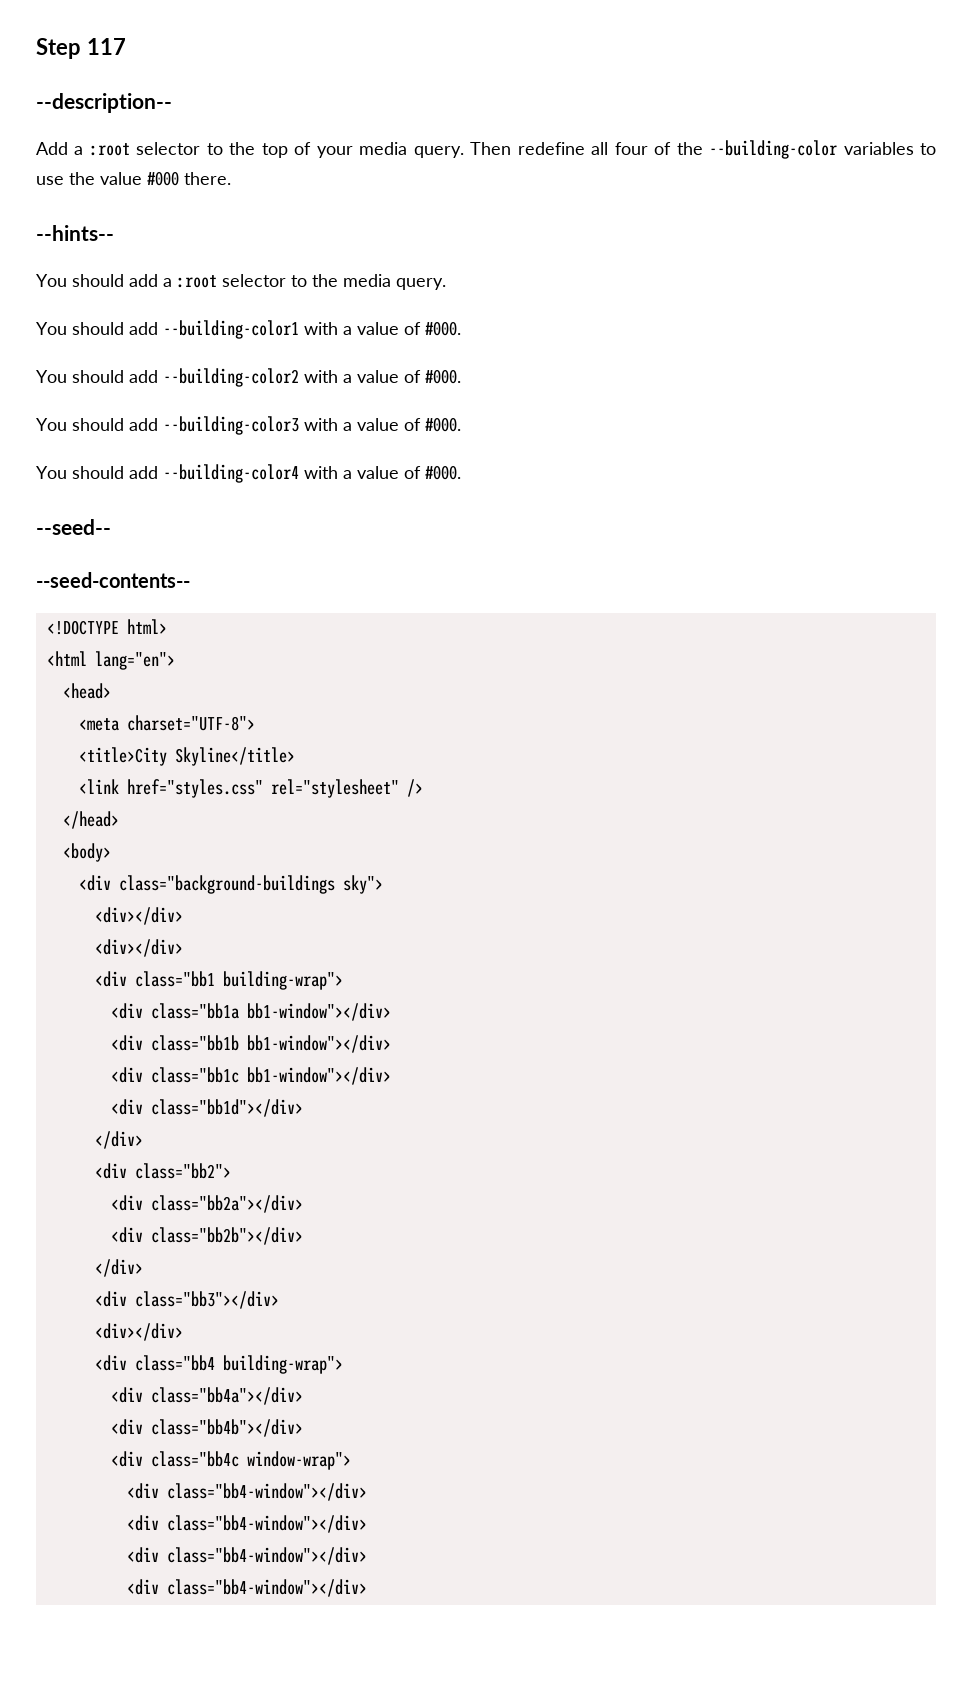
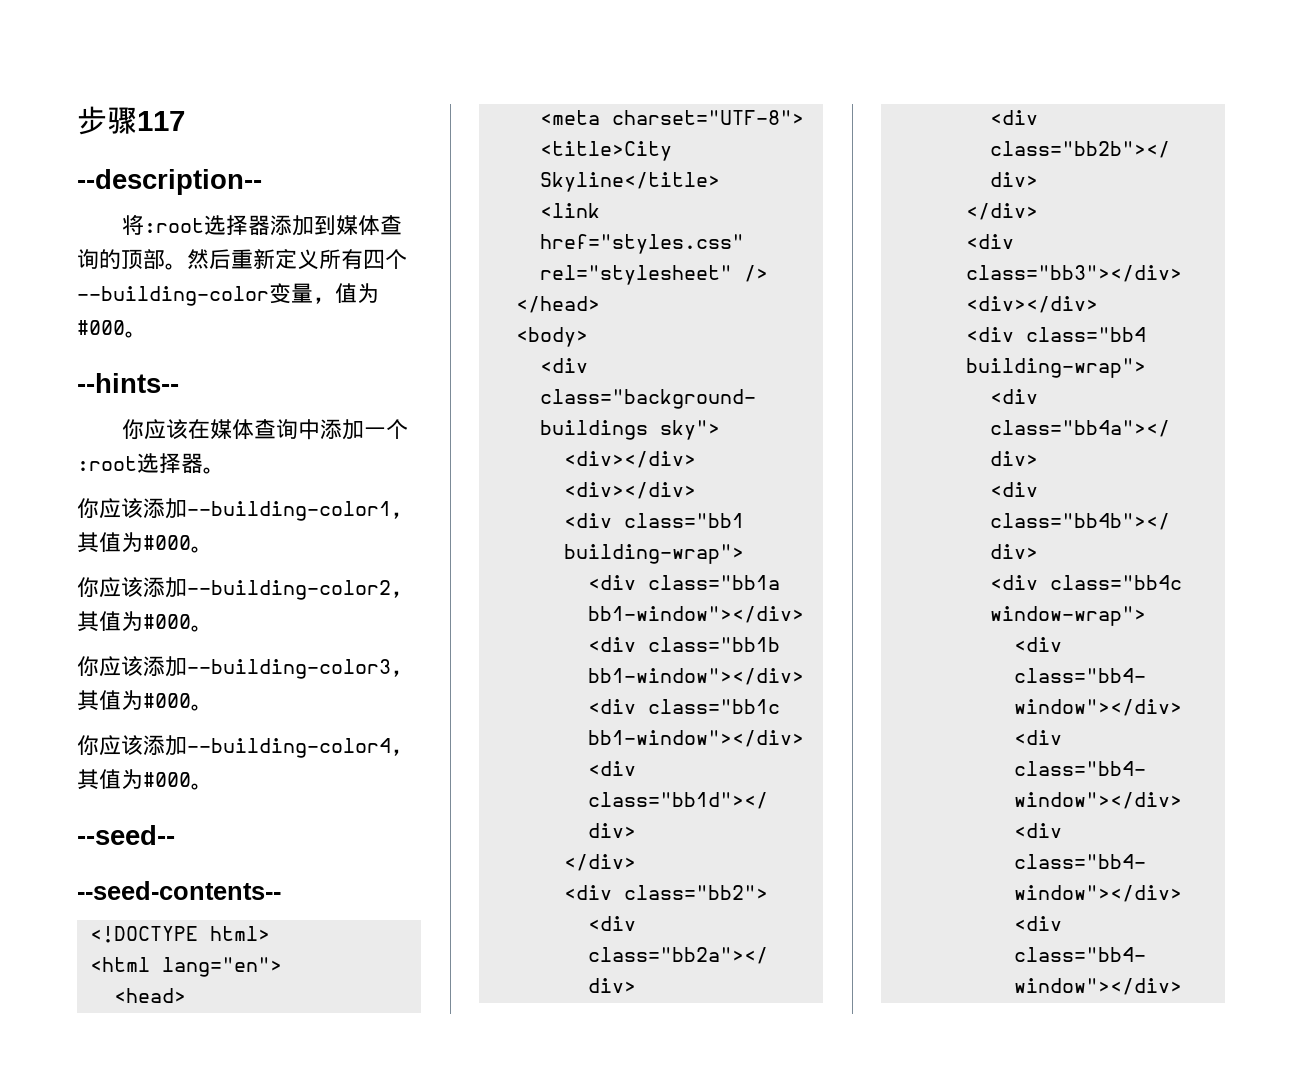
[36,38,81,59] Step -> [77,106,137,135] 步骤
[36,140,937,159] [36,171,231,186] [36,225,114,241] [36,274,446,290] [36,320,461,339] [36,368,461,387] [36,416,461,435] [36,464,461,483] Add a :root selector to the top of your media query. Then redefine all four of the --building-color variables to use the value #000 there. // --hints-- // You should add a :root selector to the media query. // You should add --building-color1 with a value of #000. // You should add --building-color2 with a value of #000. // You should add --building-color3 with a value of #000. // You should add --building-color4 with a value of #000. -> [122,214,403,236] [77,249,407,270] [77,283,379,306] [77,320,147,338] [77,373,179,393] [122,419,409,440] [77,453,225,474] [77,498,413,521] [77,532,213,553] [77,577,413,600] [77,611,213,632] [77,656,413,679] [77,690,213,711] [77,735,413,758] [77,769,213,790] 将:root选择器添加到媒体查询的顶部。然后重新定义所有四个--building-color变量，值为#000。 // --hints-- // 你应该在媒体查询中添加一个:root选择器。 // 你应该添加--building-color1，其值为#000。 // 你应该添加--building-color2，其值为#000。 // 你应该添加--building-color3，其值为#000。 // 你应该添加--building-color4，其值为#000。

